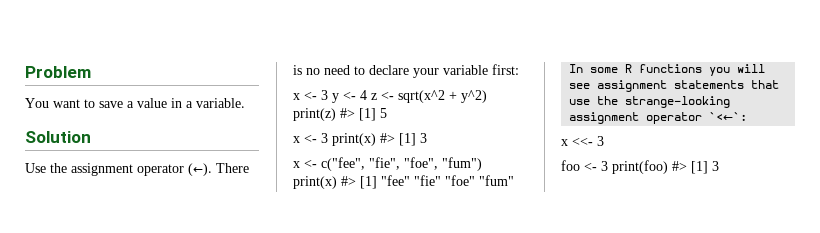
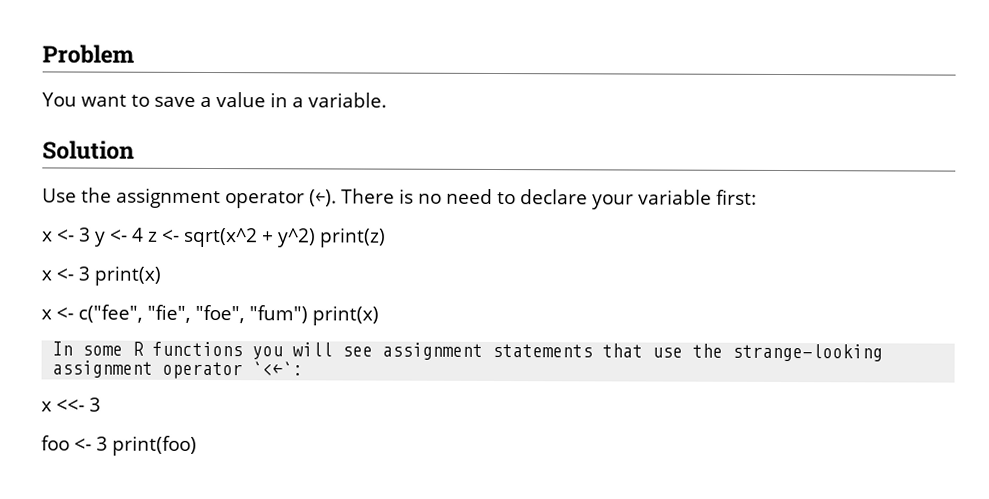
[340,108,387,121] #> [1] 5 -> (386, 237) none
[380,133,427,146] #> [1] 3 -> (161, 275) none
[341,175,514,189] #> [1] "fee" "fie" "foe" "fum" -> (379, 315) none
[672,161,719,174] #> [1] 3 -> (197, 445) none

